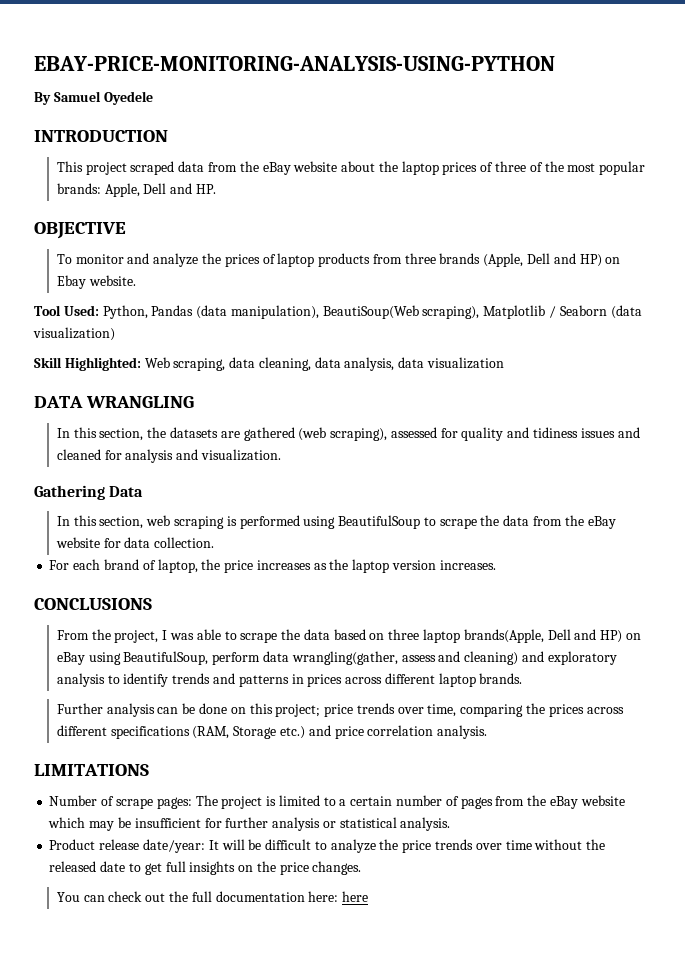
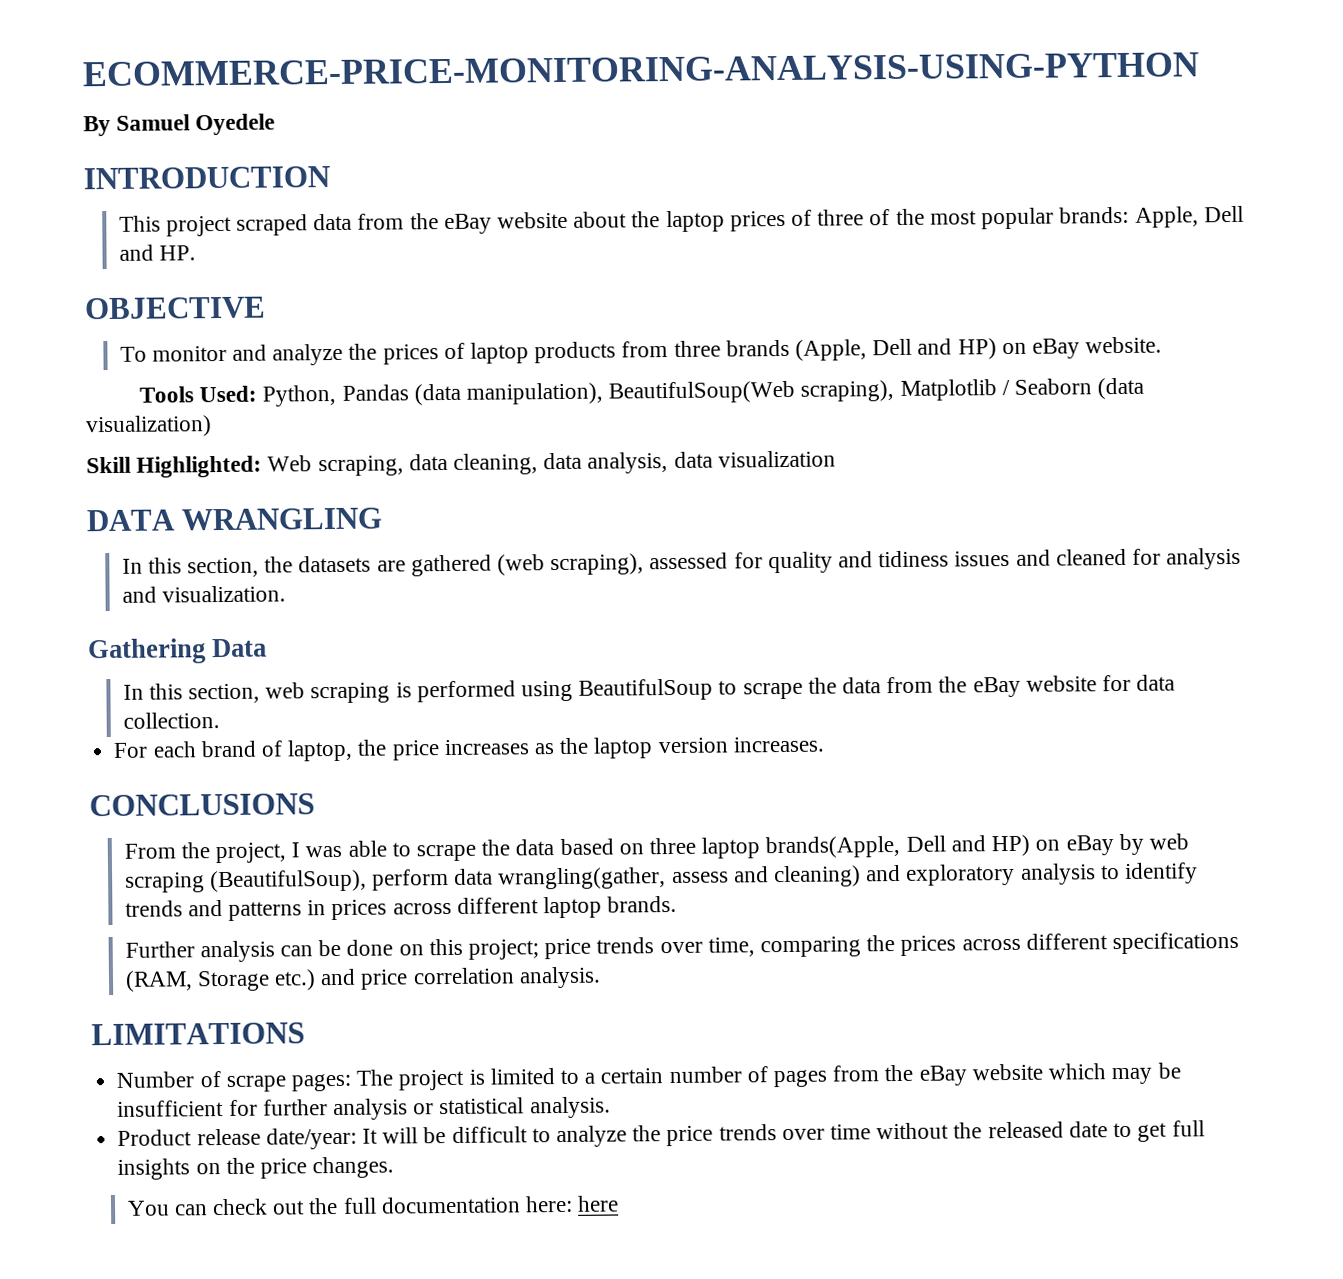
[34,56,555,71] EBAY-PRICE-MONITORING-ANALYSIS-USING-PYTHON -> [82,52,1200,87] ECOMMERCE-PRICE-MONITORING-ANALYSIS-USING-PYTHON
[56,275,86,289] Ebay -> [1032,338,1081,359] eBay
[34,305,61,316] Tool -> [139,386,195,403] Tools
[322,305,419,319] BeautiSoup(Web -> [608,380,796,404] BeautifulSoup(Web
[88,651,209,665] using BeautifulSoup, -> [1118,833,1189,856] [124,869,367,893] by web scraping (BeautifulSoup),

